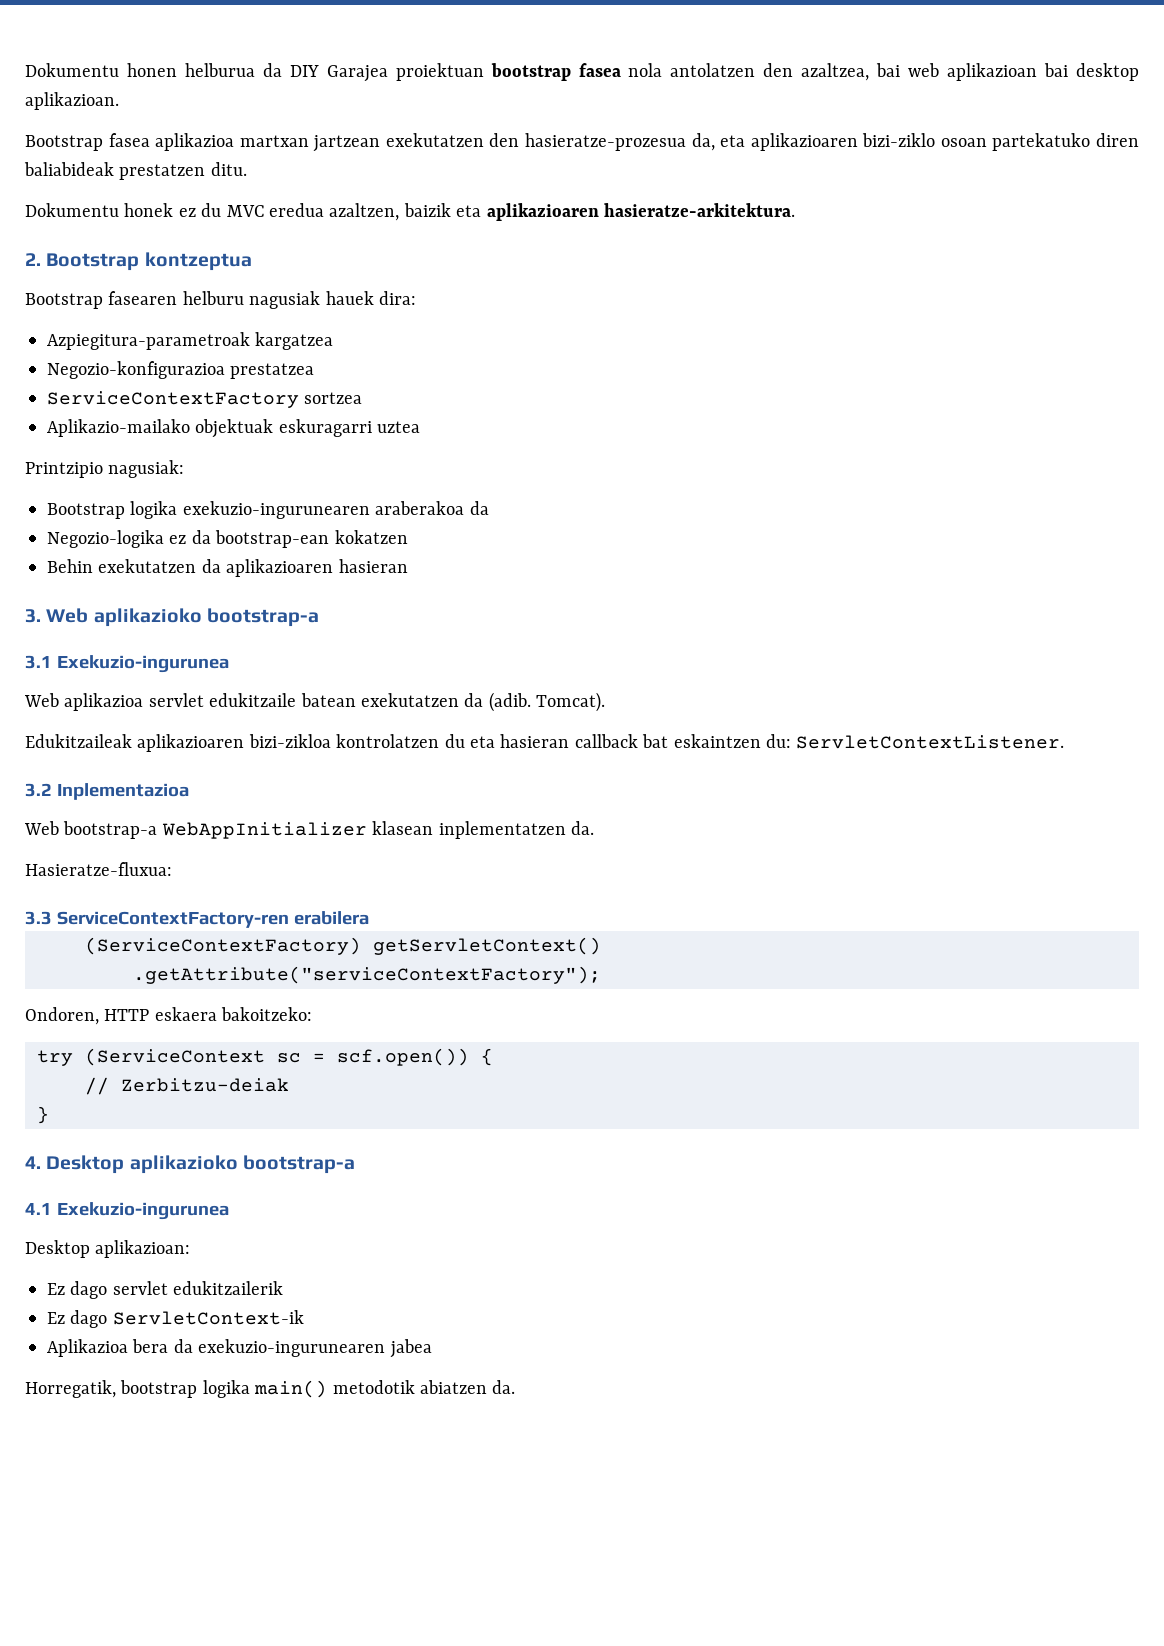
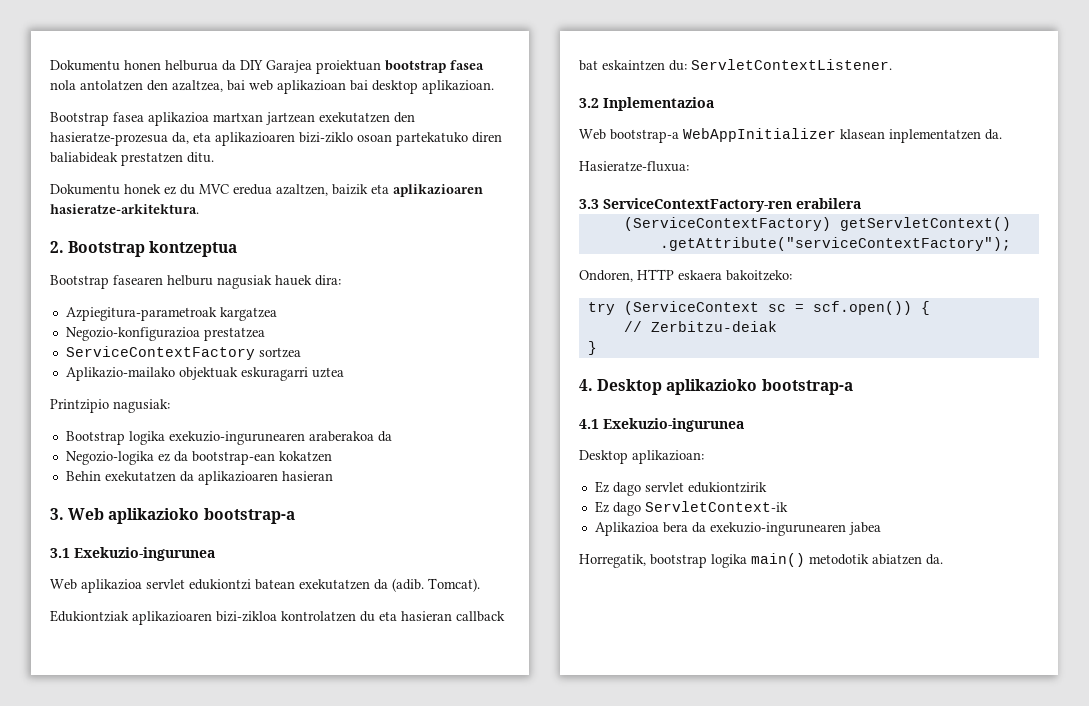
[209,693,297,707] edukitzaile -> [189,579,251,590] edukiontzi
[25,734,132,748] Edukitzaileak -> [50,610,129,622] Edukiontziak
[173,1281,284,1295] edukitzailerik -> [687,482,767,493] edukiontzirik

